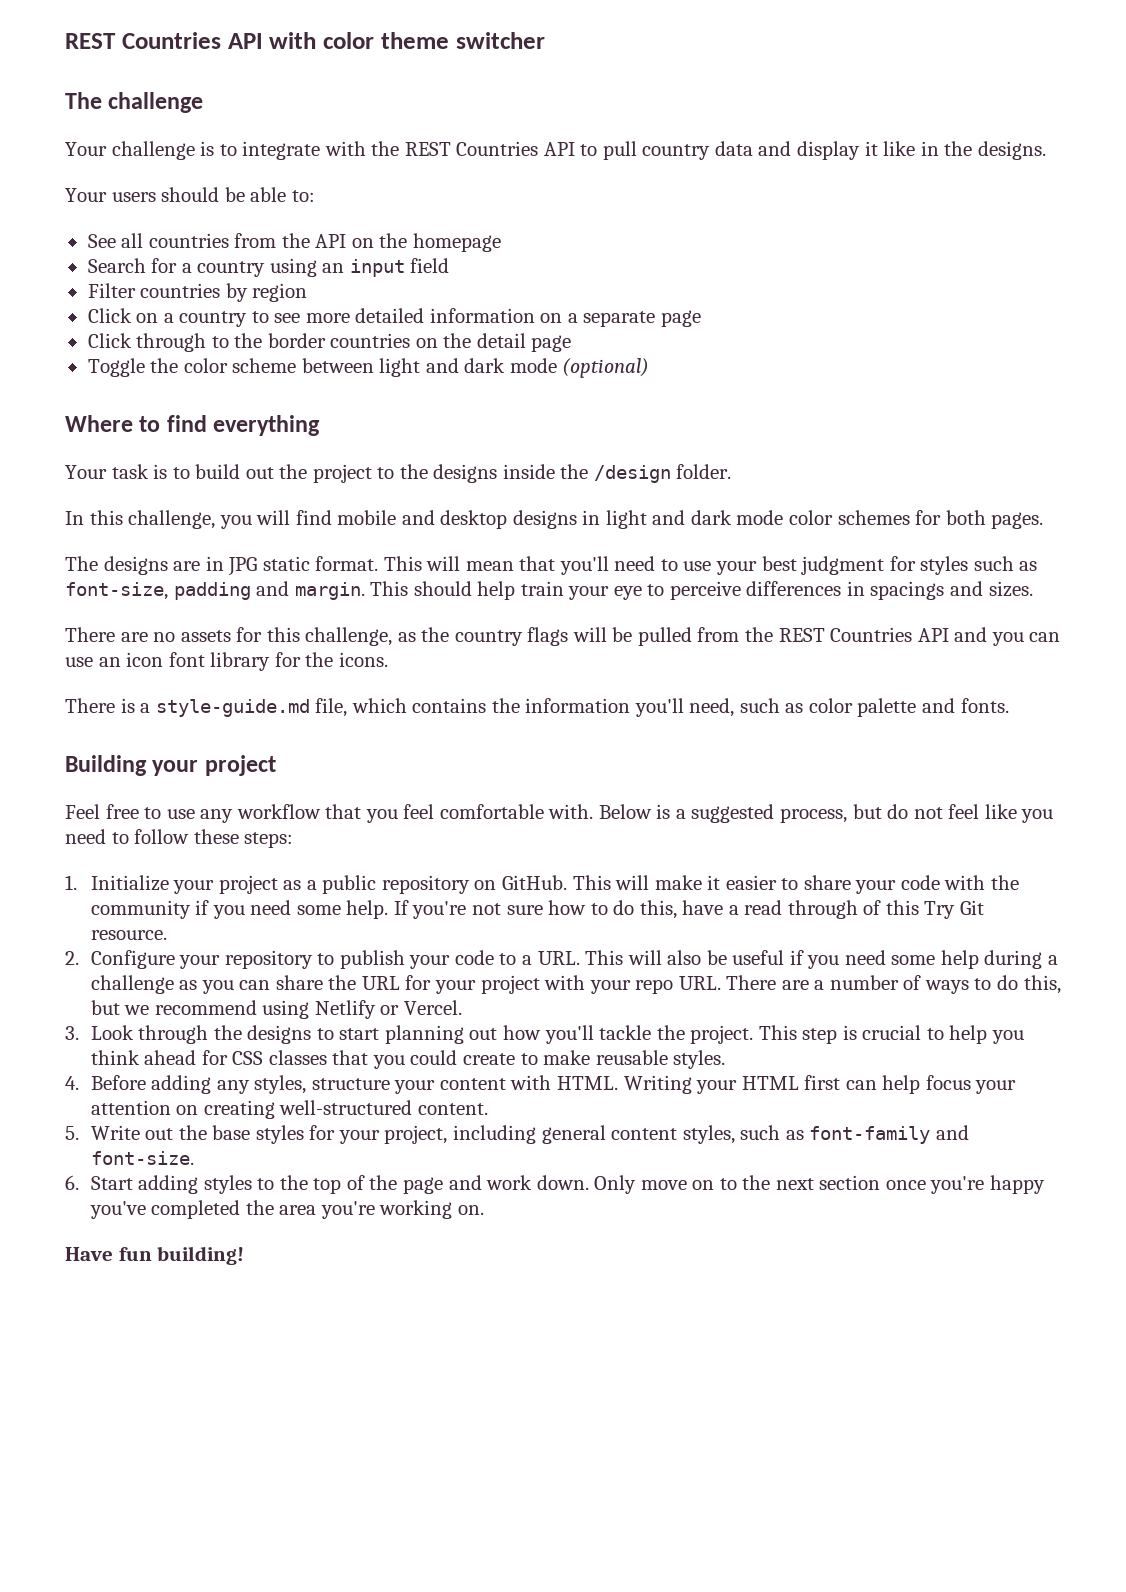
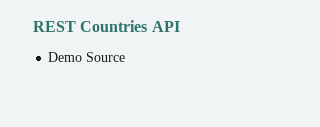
[65,32,545,49] [65,92,204,113] [65,141,1046,160] [65,187,315,202] [87,233,501,252] [87,258,450,277] [87,283,308,302] [87,308,701,327] [87,333,572,352] [87,358,650,378] [65,415,321,436] [65,464,732,483] [65,510,1044,529] [65,556,1038,576] [65,581,1033,600] [65,627,1061,646] [65,652,388,671] [65,698,1009,717] [65,755,276,776] [65,804,1054,823] [65,829,294,848] [65,875,1019,894] [90,900,984,919] [90,930,167,940] [65,950,1058,969] [90,975,1061,994] [90,1000,462,1019] [65,1025,1024,1044] [90,1050,726,1069] [65,1075,1017,1094] [90,1100,488,1119] [65,1125,969,1144] [90,1151,194,1165] [65,1175,1045,1194] [89,1200,484,1219] [65,1246,245,1265] REST Countries API with color theme switcher // The challenge // Your challenge is to integrate with the REST Countries API to pull country data and display it like in the designs. // Your users should be able to: // See all countries from the API on the homepage // Search for a country using an input field // Filter countries by region // Click on a country to see more detailed information on a separate page // Click through to the border countries on the detail page // Toggle the color scheme between light and dark mode (optional) // Where to find everything // Your task is to build out the project to the designs inside the /design folder. // In this challenge, you will find mobile and desktop designs in light and dark mode color schemes for both pages. // The designs are in JPG static format. This will mean that you'll need to use your best judgment for styles such as font-size, padding and margin. This should help train your eye to perceive differences in spacings and sizes. // There are no assets for this challenge, as the country flags will be pulled from the REST Countries API and you can use an icon font library for the icons. // There is a style-guide.md file, which contains the information you'll need, such as color palette and fonts. // Building your project // Feel free to use any workflow that you feel comfortable with. Below is a suggested process, but do not feel like you need to follow these steps: // 1. Initialize your project as a public repository on GitHub. This will make it easier to share your code with the community if you need some help. If you're not sure how to do this, have a read through of this Try Git resource. // 2. Configure your repository to publish your code to a URL. This will also be useful if you need some help during a challenge as you can share the URL for your project with your repo URL. There are a number of ways to do this, but we recommend using Netlify or Vercel. // 3. Look through the designs to start planning out how you'll tackle the project. This step is crucial to help you think ahead for CSS classes that you could create to make reusable styles. // 4. Before adding any styles, structure your content with HTML. Writing your HTML first can help focus your attention on creating well-structured content. // 5. Write out the base styles for your project, including general content styles, such as font-family and font-size. // 6. Start adding styles to the top of the page and work down. Only move on to the next section once you're happy you've completed the area you're working on. // Have fun building! -> [33,20,180,32] [48,52,126,62] REST Countries API // Demo Source

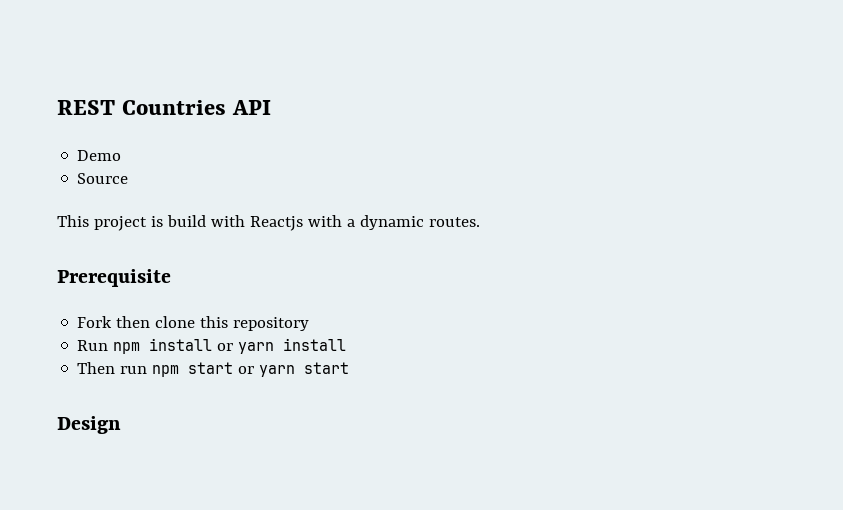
(83, 57) none -> (122, 155) //
(126, 57) none -> [57,215,480,231] [57,269,171,287] [77,316,310,331] [77,338,347,354] [77,362,350,377] [57,416,121,434] // This project is build with Reactjs with a dynamic routes. // Prerequisite // Fork then clone this repository // Run npm install or yarn install // Then run npm start or yarn start // Design

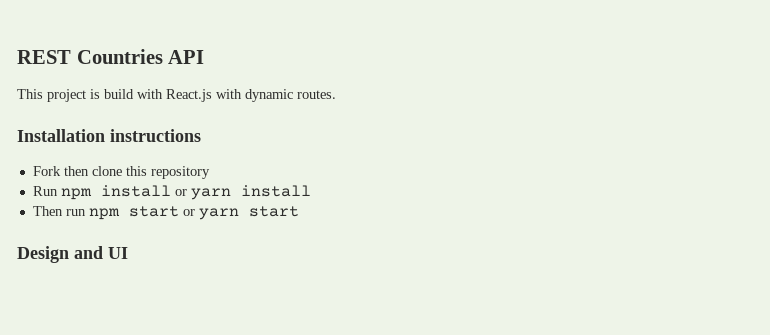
[77,150,122,161] [77,173,129,184] // Demo // Source -> (205, 57) none
[249,215,355,231] Reactjs with a -> [166,89,242,102] React.js with
[57,269,171,287] Prerequisite -> [17,129,201,142] Installation instructions
(121, 425) none -> [74,246,128,259] and UI

